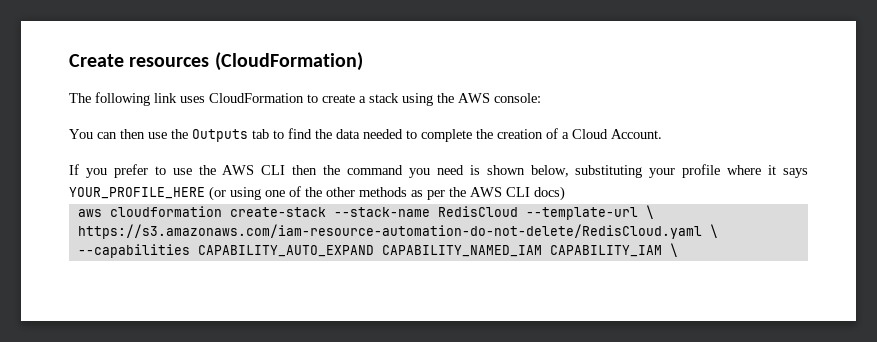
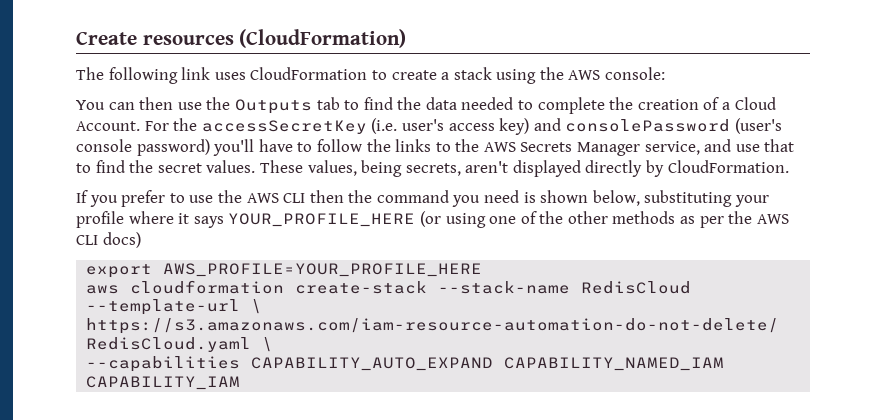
(662, 134) none -> [144,118,782,135] [76,139,795,156] [76,160,789,177] For the accessSecretKey (i.e. user's access key) and consolePassword (user's console password) you'll have to follow the links to the AWS Secrets Manager service, and use that to find the secret values. These values, being secrets, aren't displayed directly by CloudFormation.
(565, 193) none -> [86,263,483,278] // export AWS_PROFILE=YOUR_PROFILE_HERE
[669,243,678,257] \ -> (241, 383) none

